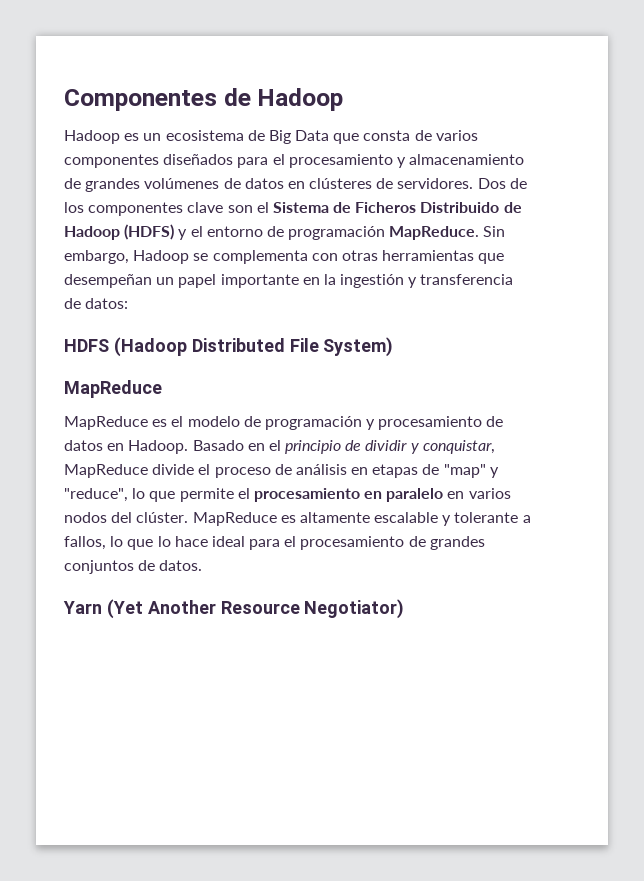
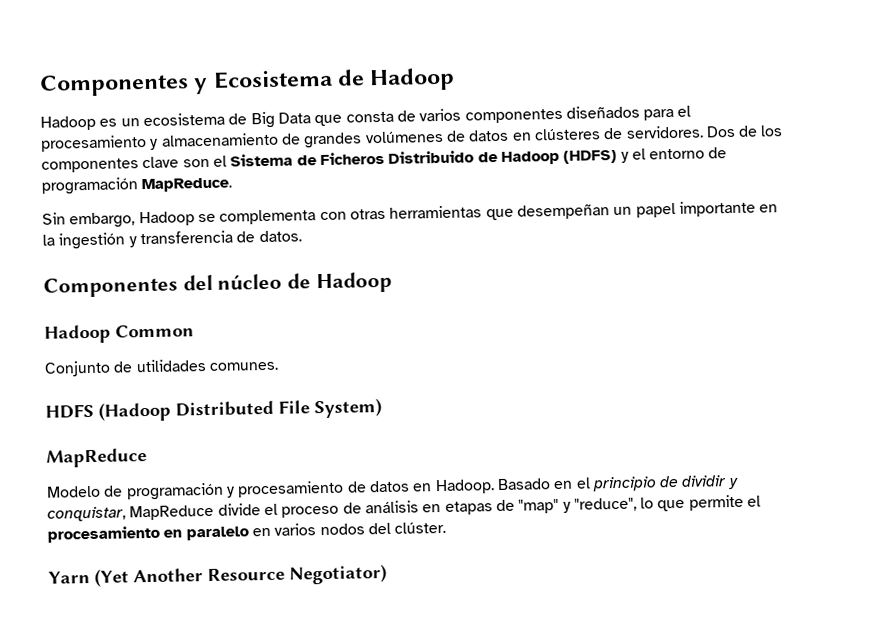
[64,89,217,111] Componentes -> [39,69,333,97] Componentes y Ecosistema
(480, 233) none -> (233, 185) //
[85,298,129,309] datos: -> [258,230,302,243] [43,271,392,298] [44,324,194,344] [44,359,279,377] datos. // Componentes del núcleo de Hadoop // Hadoop Common // Conjunto de utilidades comunes.
[64,416,240,430] MapReduce es el modelo -> [46,485,101,498] Modelo
[192,512,531,526] [64,536,485,550] [64,560,203,574] MapReduce es altamente escalable y tolerante a fallos, lo que lo hace ideal para el procesamiento de grandes conjuntos de datos. -> (447, 527) none

